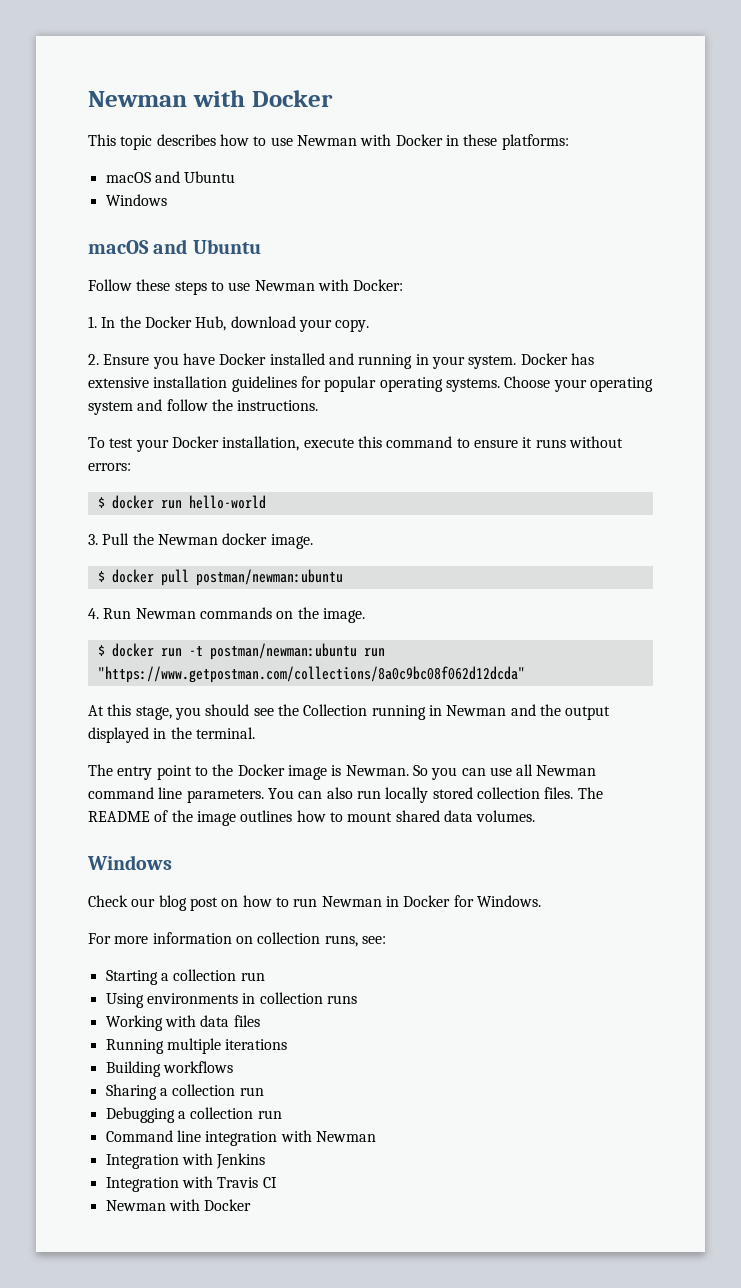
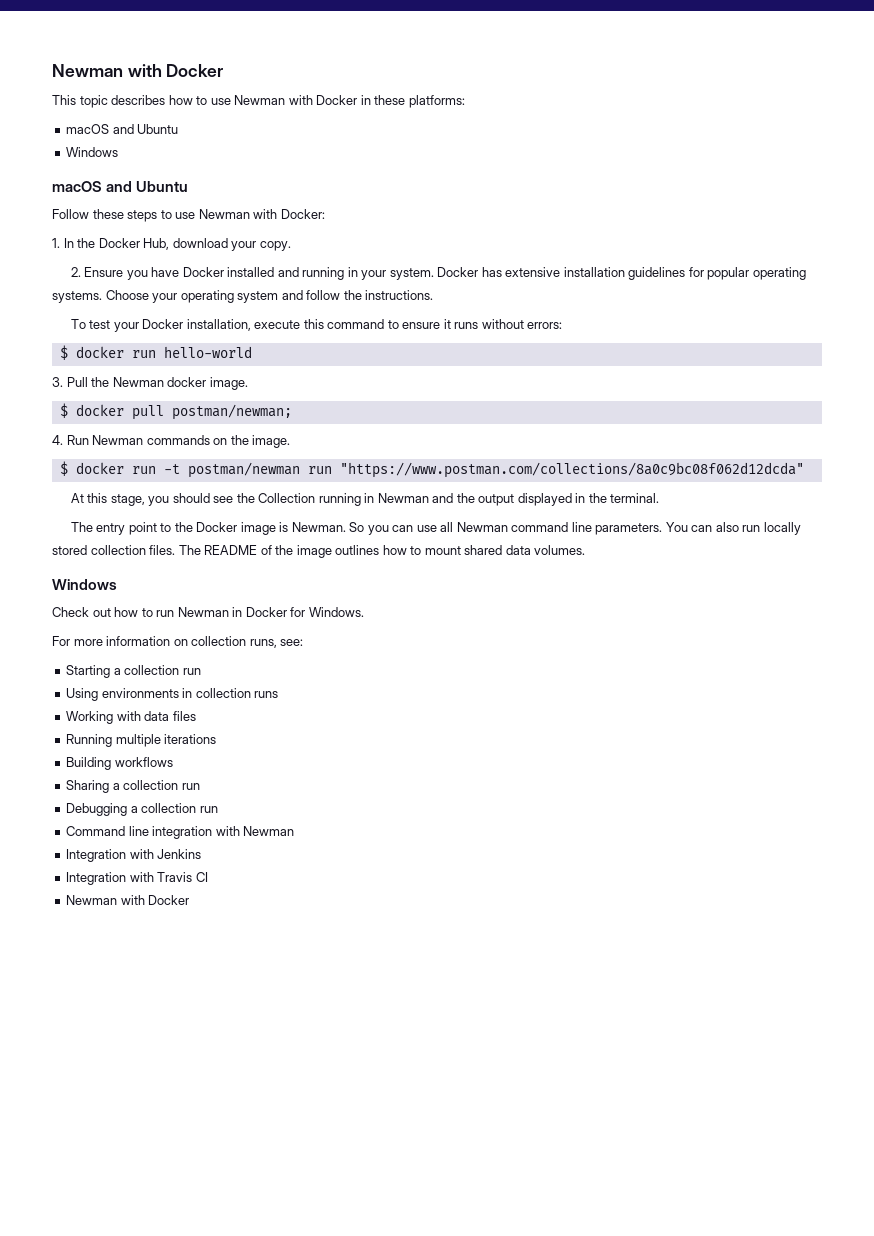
[195,569,343,586] postman/newman:ubuntu -> [171,404,292,420] postman/newman;
[209,643,385,660] [97,666,525,683] postman/newman:ubuntu run "https://www.getpostman.com/collections/8a0c9bc08f062d12dcda" -> [187,462,804,478] postman/newman run "https://www.postman.com/collections/8a0c9bc08f062d12dcda"
[131,895,239,911] our blog post on -> [92,608,111,617] out

